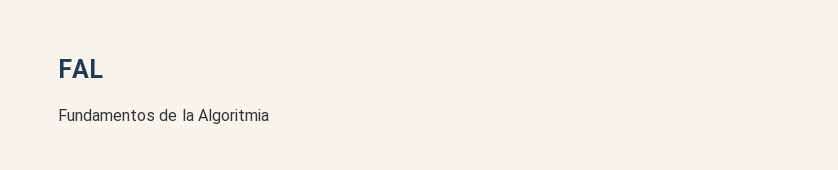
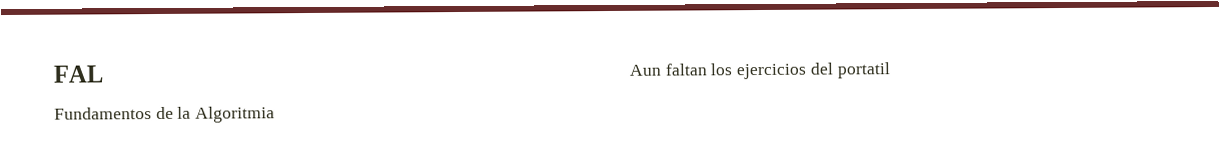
(269, 116) none -> [629,62,890,80] // Aun faltan los ejercicios del portatil

